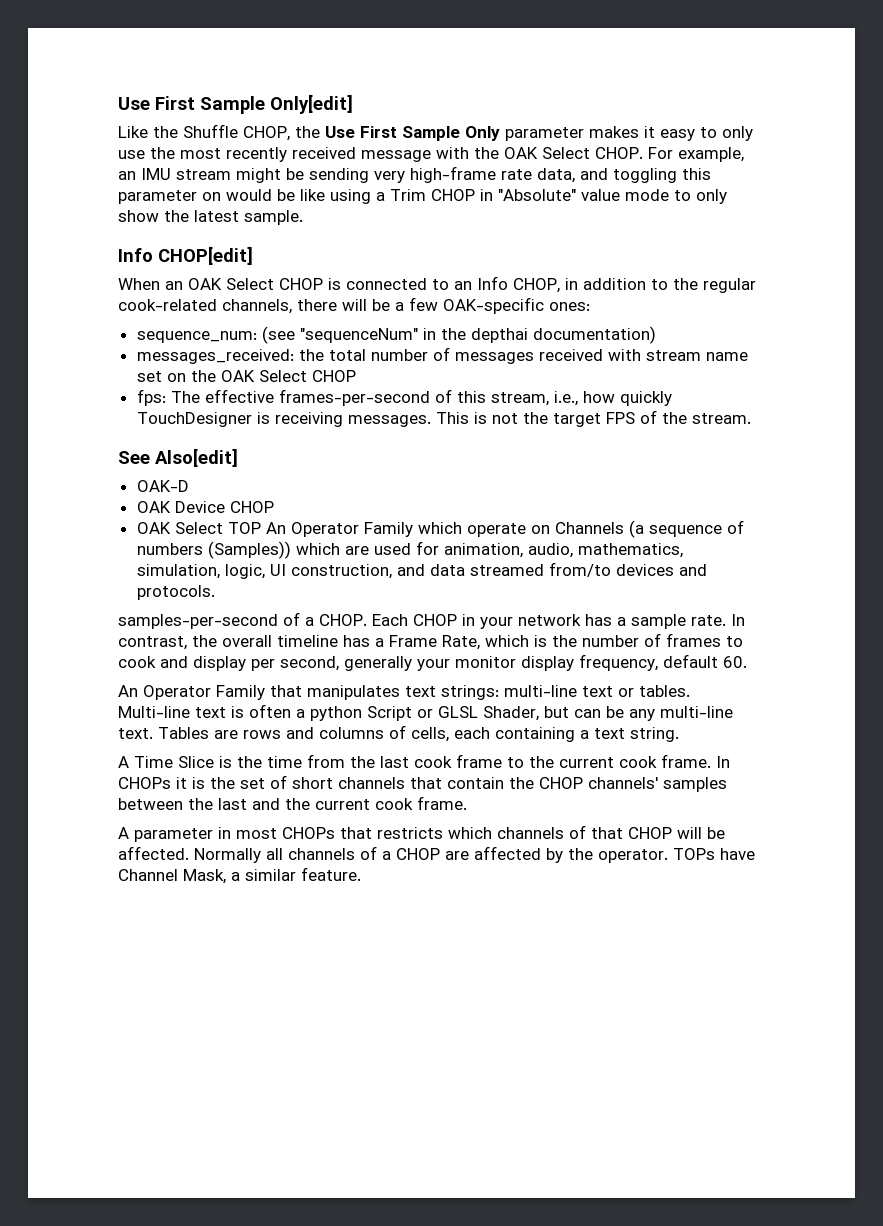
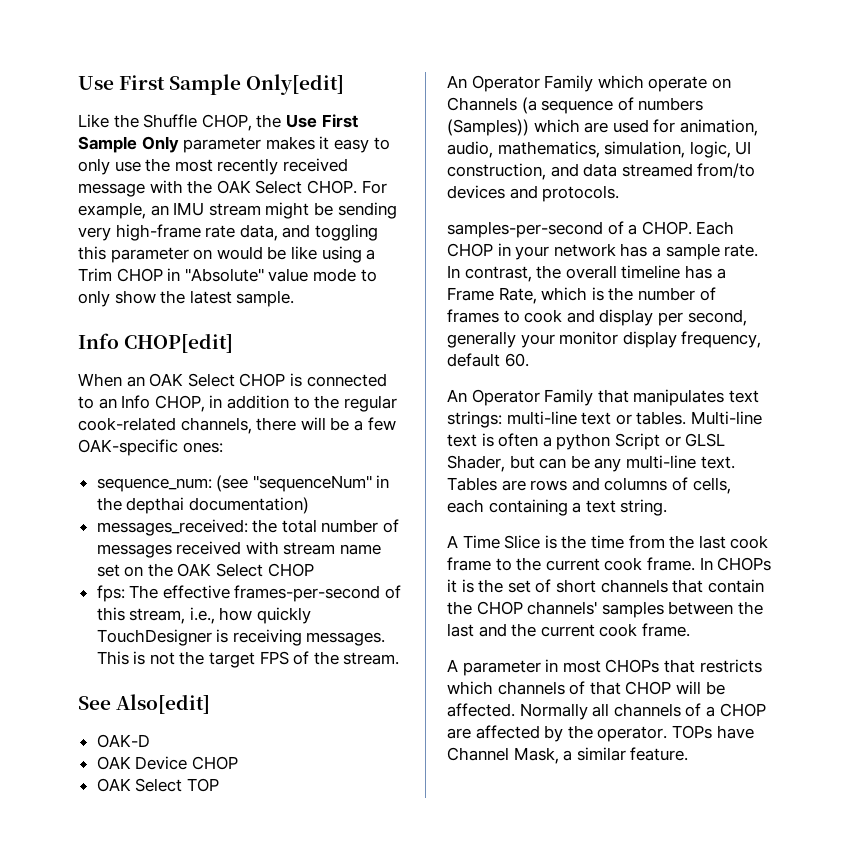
(261, 528) none -> (219, 785) //

